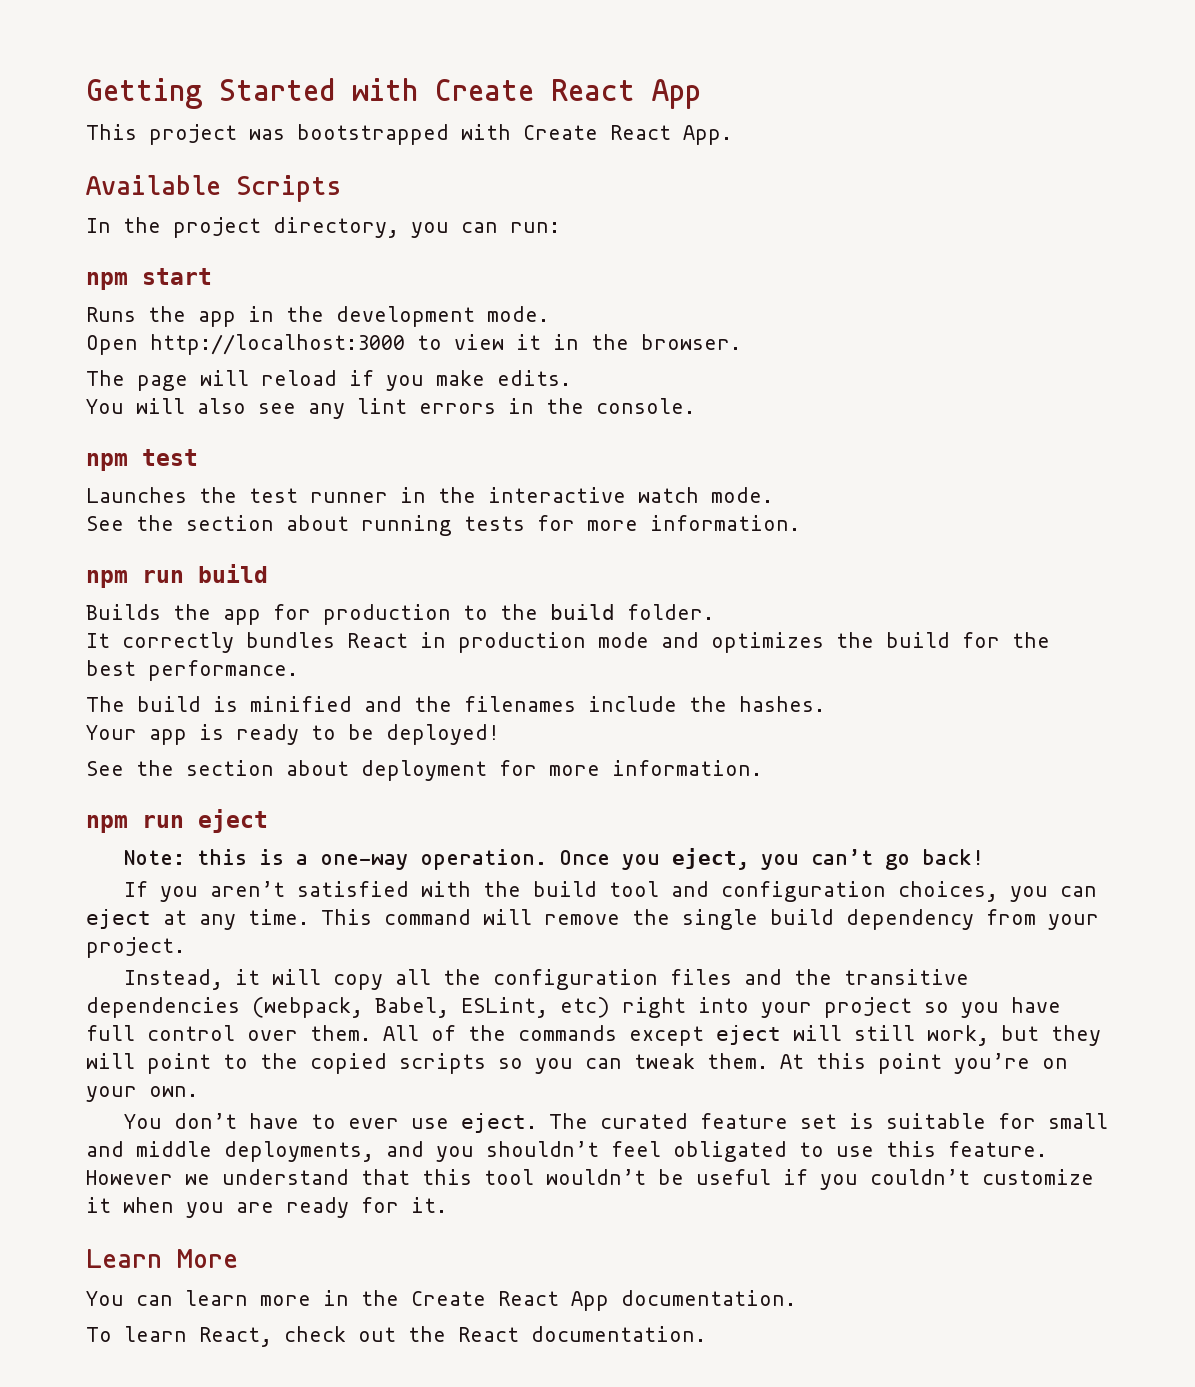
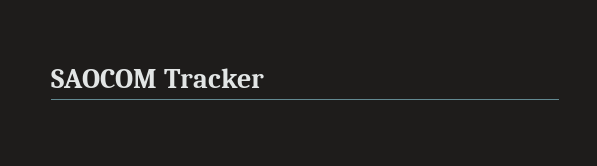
[86,78,701,109] [86,124,732,145] [86,175,342,202] [86,217,560,238] [86,268,212,290] [86,306,549,327] [86,334,741,355] [86,370,571,391] [86,398,695,419] [86,449,198,471] [86,487,773,503] [86,515,800,536] [86,564,268,588] [86,604,714,625] [86,632,1050,653] [86,660,298,681] [86,696,825,712] [86,724,500,745] [86,760,762,781] [86,809,268,833] [124,848,985,870] [124,881,1098,902] [86,909,1099,930] [86,937,185,958] [124,969,970,990] [86,997,1061,1018] [86,1025,1101,1046] [86,1053,1068,1074] [86,1086,198,1102] [124,1113,1109,1133] [86,1141,1047,1162] [86,1169,1094,1190] [86,1197,447,1218] [86,1249,238,1268] [86,1290,796,1311] [86,1326,706,1347] Getting Started with Create React App // This project was bootstrapped with Create React App. // Available Scripts // In the project directory, you can run: // npm start // Runs the app in the development mode. // Open http://localhost:3000 to view it in the browser. // The page will reload if you make edits. // You will also see any lint errors in the console. // npm test // Launches the test runner in the interactive watch mode. // See the section about running tests for more information. // npm run build // Builds the app for production to the build folder. // It correctly bundles React in production mode and optimizes the build for the best performance. // The build is minified and the filenames include the hashes. // Your app is ready to be deployed! // See the section about deployment for more information. // npm run eject // Note: this is a one-way operation. Once you eject, you can’t go back! // If you aren’t satisfied with the build tool and configuration choices, you can eject at any time. This command will remove the single build dependency from your project. // Instead, it will copy all the configuration files and the transitive dependencies (webpack, Babel, ESLint, etc) right into your project so you have full control over them. All of the commands except eject will still work, but they will point to the copied scripts so you can tweak them. At this point you’re on your own. // You don’t have to ever use eject. The curated feature set is suitable for small and middle deployments, and you shouldn’t feel obligated to use this feature. However we understand that this tool wouldn’t be useful if you couldn’t customize it when you are ready for it. // Learn More // You can learn more in the Create React App documentation. // To learn React, check out the React documentation. -> [51,68,265,88] SAOCOM Tracker

